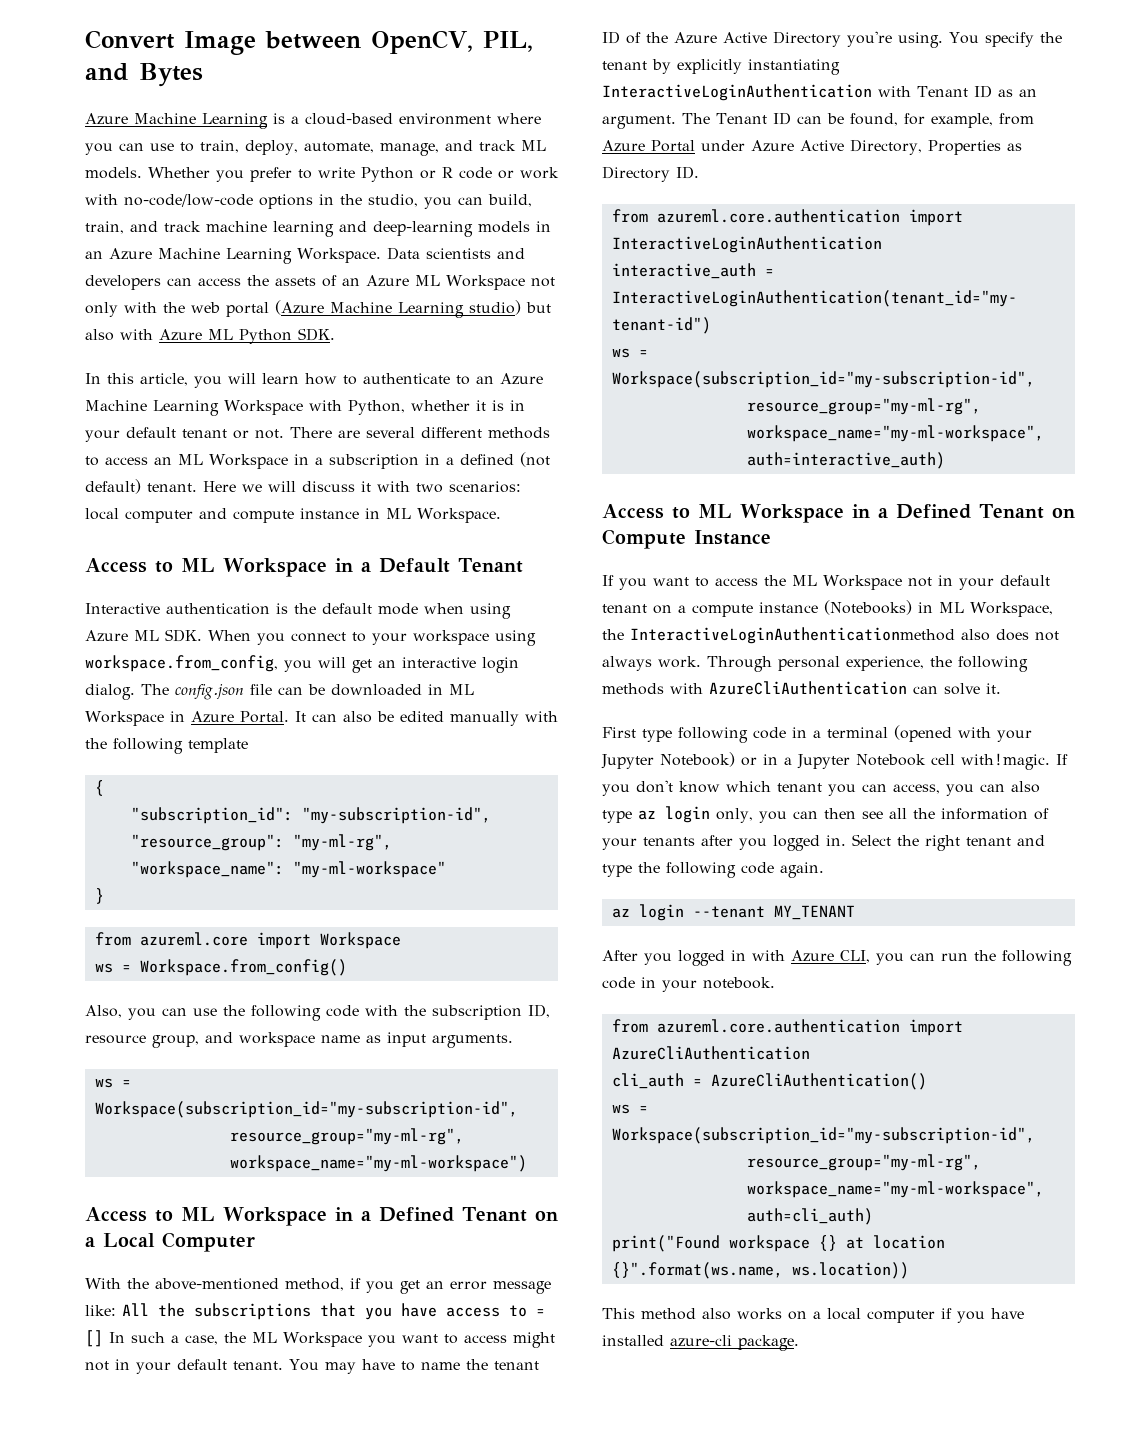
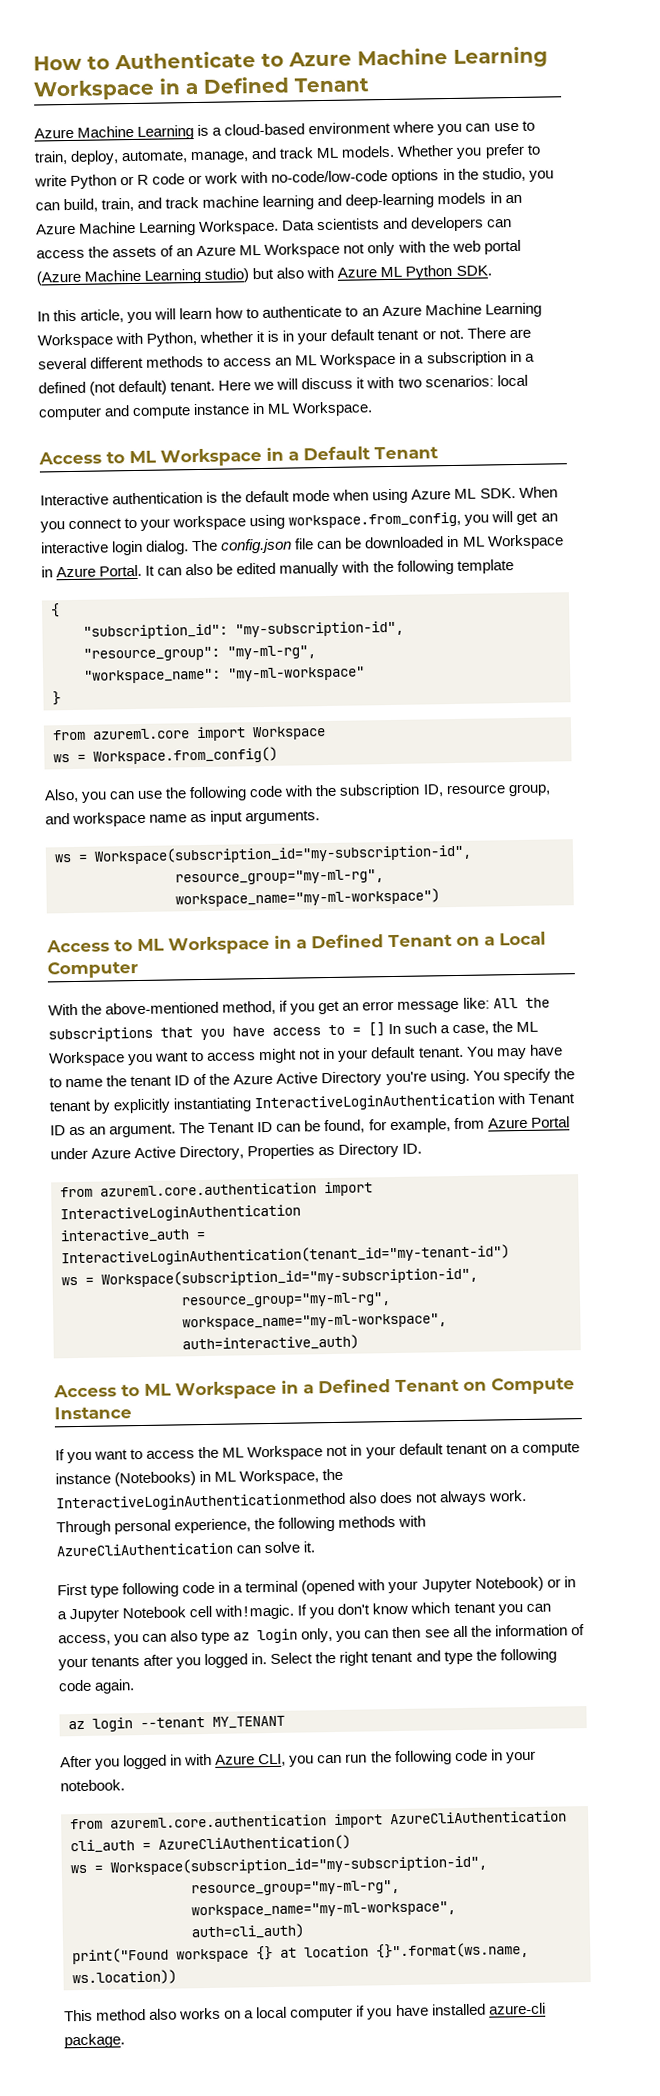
[85,30,533,55] [85,63,203,87] Convert Image between OpenCV, PIL, and Bytes -> [33,46,548,71] [33,76,369,101] How to Authenticate to Azure Machine Learning Workspace in a Defined Tenant

